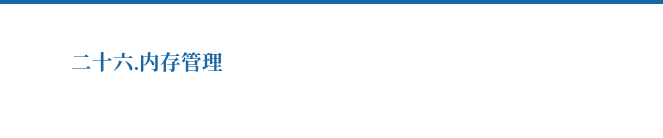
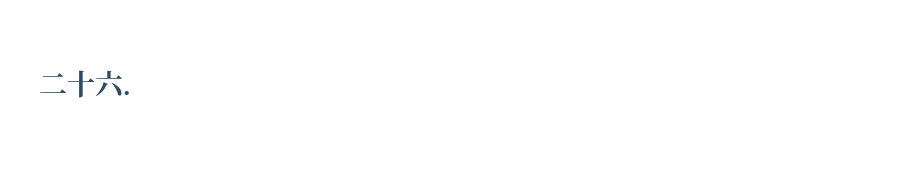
[139,52,223,72] 内存管理 -> (130, 93) none

